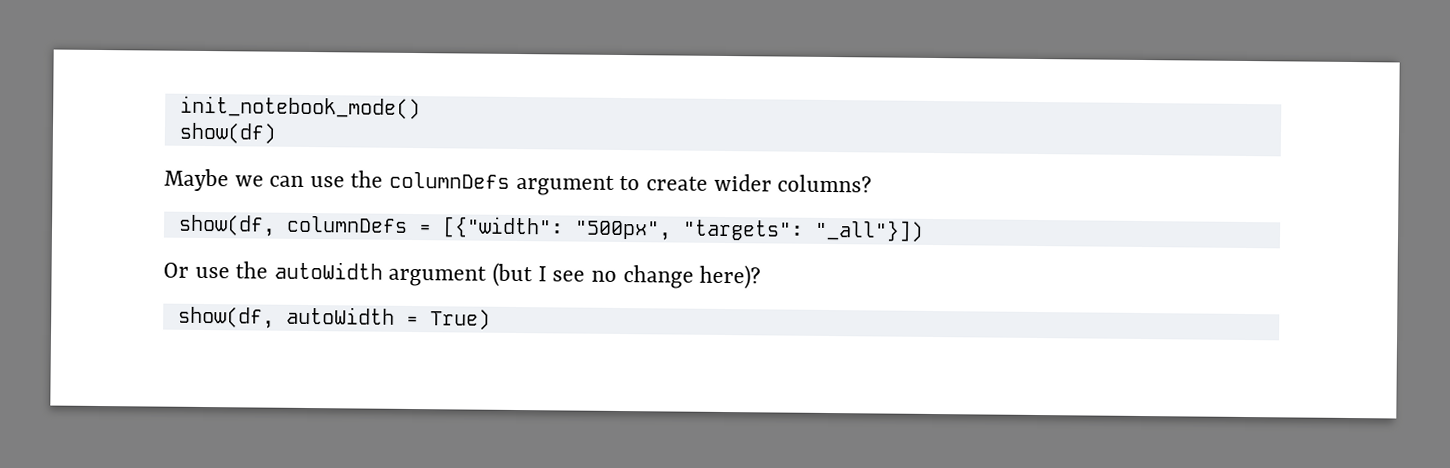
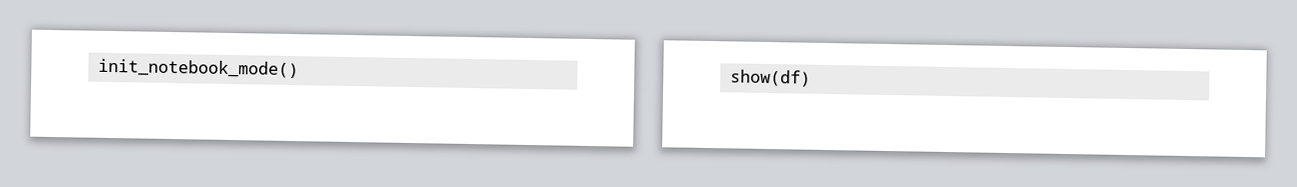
[164,168,873,196] [177,214,924,242] [163,261,762,290] [177,306,491,330] // Maybe we can use the columnDefs argument to create wider columns? // show(df, columnDefs = [{"width": "500px", "targets": "_all"}]) // Or use the autoWidth argument (but I see no change here)? // show(df, autoWidth = True) -> (811, 78) none

